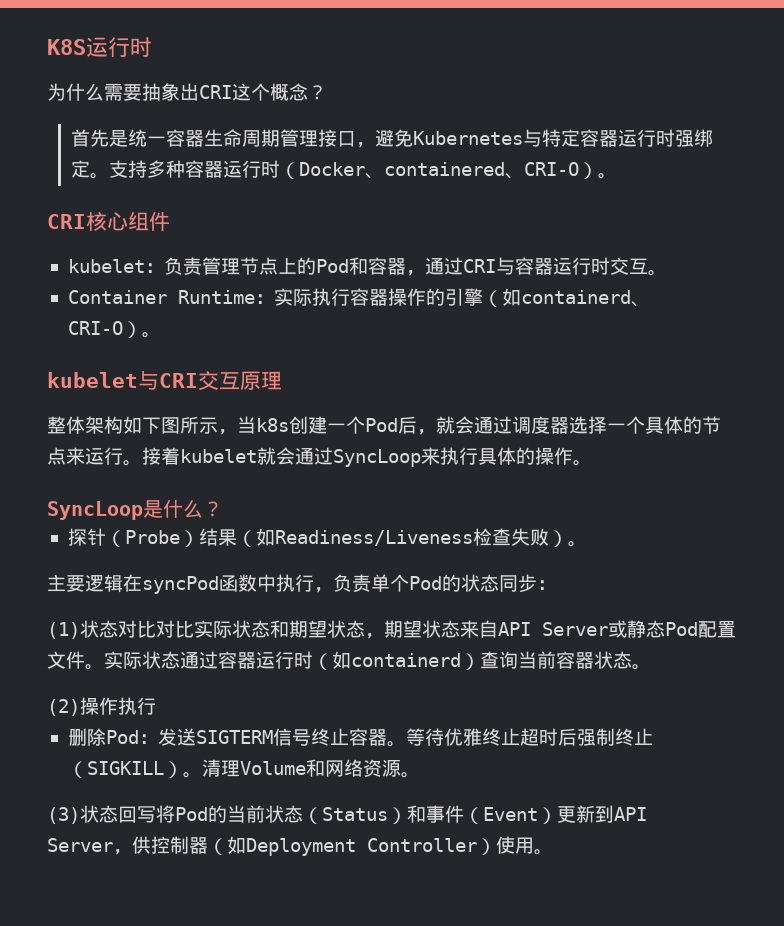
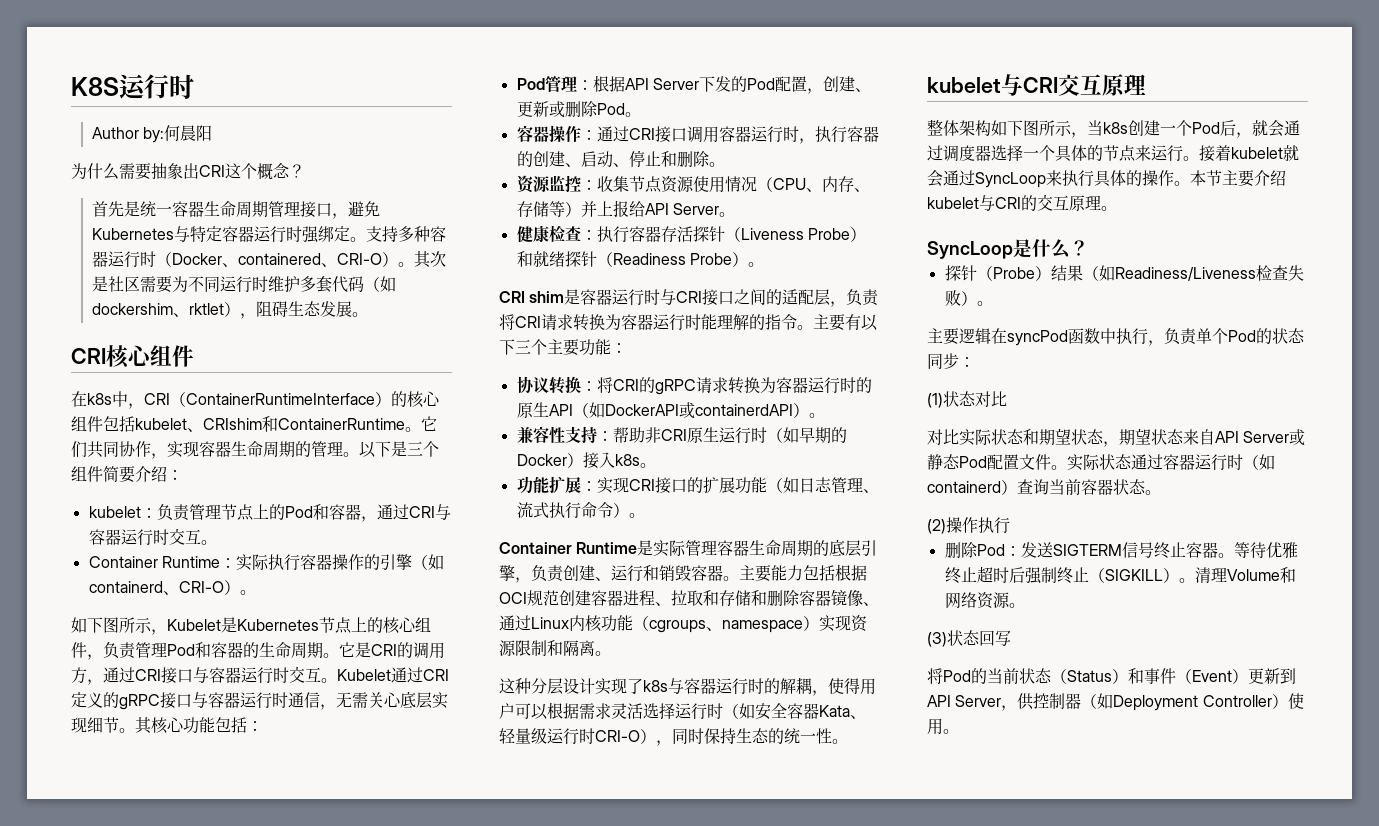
(152, 47) none -> [92,125,213,143] // Author by:何晨阳
[47,211,170,231] // CRI核心组件 -> [414,251,447,268] [92,276,397,293] [92,301,369,319] [71,345,194,369] [71,391,440,409] [71,416,437,432] [71,441,439,459] [71,466,183,483] 其次是社区需要为不同运行时维护多套代码（如dockershim、rktlet），阻碍生态发展。 // CRI核心组件 // 在k8s中，CRI（ContainerRuntimeInterface）的核心组件包括kubelet、CRIshim和ContainerRuntime。它们共同协作，实现容器生命周期的管理。以下是三个组件简要介绍：
(161, 335) none -> [71,617,431,635] [71,642,445,660] [71,666,449,685] [71,691,448,710] [71,717,263,734] [516,75,871,94] [516,101,641,118] [516,125,879,144] [516,150,725,168] [516,175,870,193] [516,200,735,217] [516,225,866,243] [516,251,764,267] [499,289,880,307] [499,314,878,331] [499,339,627,356] [516,376,872,395] [516,402,825,419] [516,426,847,444] [516,452,656,469] [516,476,879,494] [516,502,645,519] [499,539,878,557] [499,564,867,583] [499,589,879,607] [499,615,868,633] [499,640,611,656] [499,677,876,696] [499,702,866,720] [499,728,848,746] // 如下图所示，Kubelet是Kubernetes节点上的核心组件，负责管理Pod和容器的生命周期。它是CRI的调用方，通过CRI接口与容器运行时交互。Kubelet通过CRI定义的gRPC接口与容器运行时通信，无需关心底层实现细节。其核心功能包括： // Pod管理：根据API Server下发的Pod配置，创建、更新或删除Pod。 // 容器操作：通过CRI接口调用容器运行时，执行容器的创建、启动、停止和删除。 // 资源监控：收集节点资源使用情况（CPU、内存、存储等）并上报给API Server。 // 健康检查：执行容器存活探针（Liveness Probe）和就绪探针（Readiness Probe）。 // CRI shim是容器运行时与CRI接口之间的适配层，负责将CRI请求转换为容器运行时能理解的指令。主要有以下三个主要功能： // 协议转换：将CRI的gRPC请求转换为容器运行时的原生API（如DockerAPI或containerdAPI）。 // 兼容性支持：帮助非CRI原生运行时（如早期的Docker）接入k8s。 // 功能扩展：实现CRI接口的扩展功能（如日志管理、流式执行命令）。 // Container Runtime是实际管理容器生命周期的底层引擎，负责创建、运行和销毁容器。主要能力包括根据OCI规范创建容器进程、拉取和存储和删除容器镜像、通过Linux内核功能（cgroups、namespace）实现资源限制和隔离。 // 这种分层设计实现了k8s与容器运行时的解耦，使得用户可以根据需求灵活选择运行时（如安全容器Kata、轻量级运行时CRI-O），同时保持生态的统一性。
(592, 463) none -> [1190,170,1286,187] [927,194,1117,211] 本节主要介绍kubelet与CRI的交互原理。
(156, 629) none -> (1007, 399) //
(156, 814) none -> (1011, 638) //

